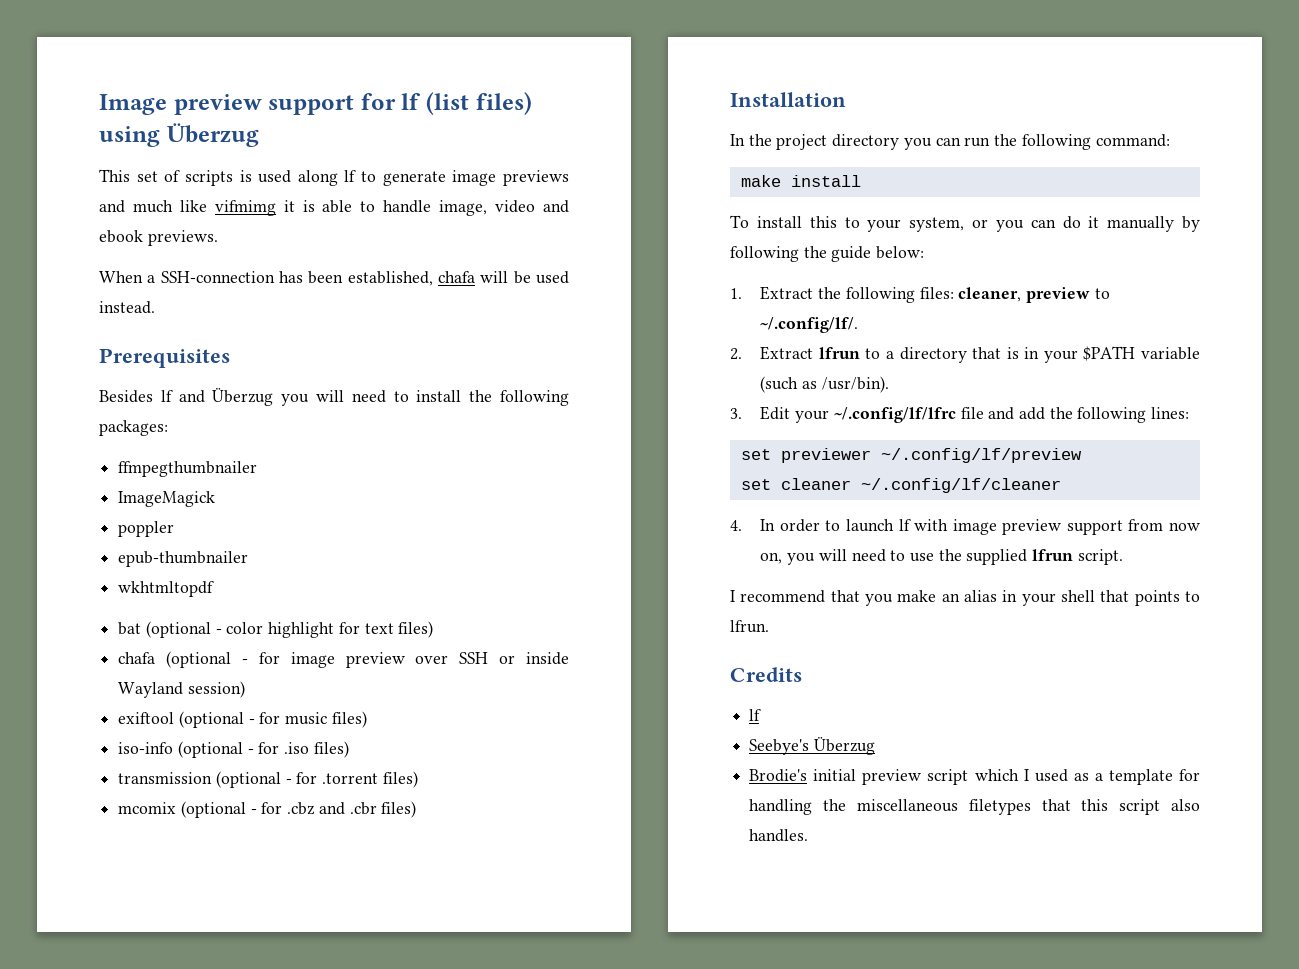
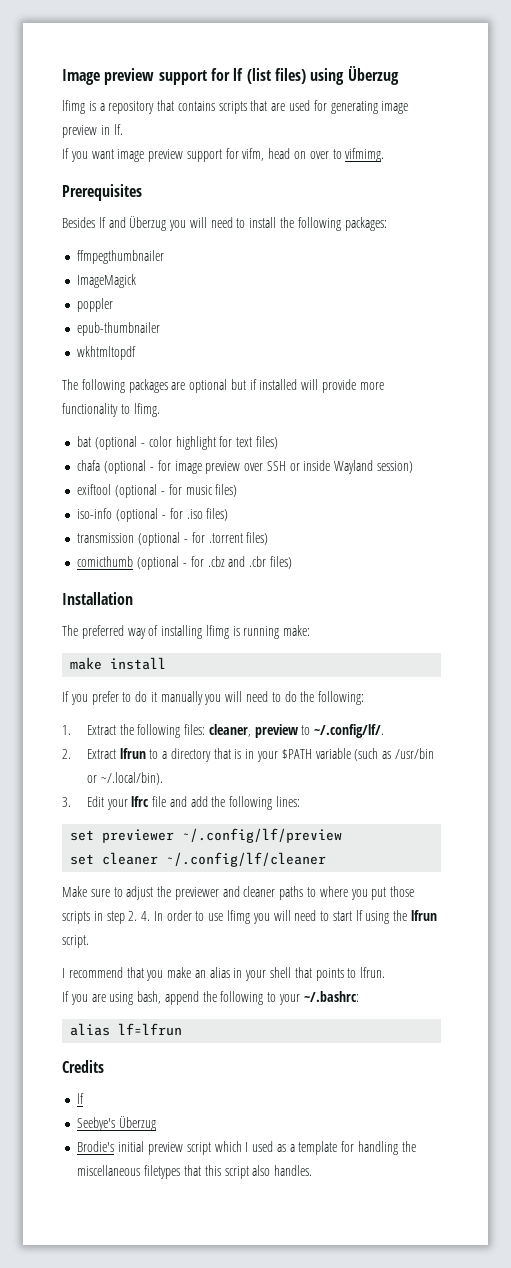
[99,169,569,186] [99,200,570,216] [99,230,218,246] [99,271,569,286] [99,301,155,314] This set of scripts is used along lf to generate image previews and much like vifmimg it is able to handle image, video and ebook previews. // When a SSH-connection has been established, chafa will be used instead. -> [62,100,409,114] [62,124,123,138] [62,148,385,162] lfimg is a repository that contains scripts that are used for generating image preview in lf. // If you want image preview support for vifm, head on over to vifmimg.
(215, 589) none -> [62,379,384,393] [62,403,160,417] // The following packages are optional but if installed will provide more functionality to lfimg.
[118,802,177,814] mcomix -> [77,556,134,567] comicthumb
[730,134,1170,150] [740,175,861,187] [730,215,1200,232] [730,246,925,262] In the project directory you can run the following command: // make install // To install this to your system, or you can do it manually by following the guide below: -> [62,625,311,639] [70,657,167,670] [62,691,365,705] The preferred way of installing lfimg is running make: // make install // If you prefer to do it manually you will need to do the following:
[821,376,889,393] /usr/bin). -> [394,748,434,759] [86,772,163,785] /usr/bin or ~/.local/bin).
[833,407,956,423] ~/.config/lf/lfrc -> [131,796,149,807] lfrc
[730,519,1200,535] [760,549,1028,565] 4. In order to launch lf with image preview support from now on, you will need to use the supplied -> [62,886,415,900] [62,910,408,924] Make sure to adjust the previewer and cleaner paths to where you put those scripts in step 2. 4. In order to use lfimg you will need to start lf using the
(769, 626) none -> [62,991,359,1005] [70,1023,183,1036] // If you are using bash, append the following to your ~/.bashrc: // alias lf=lfrun

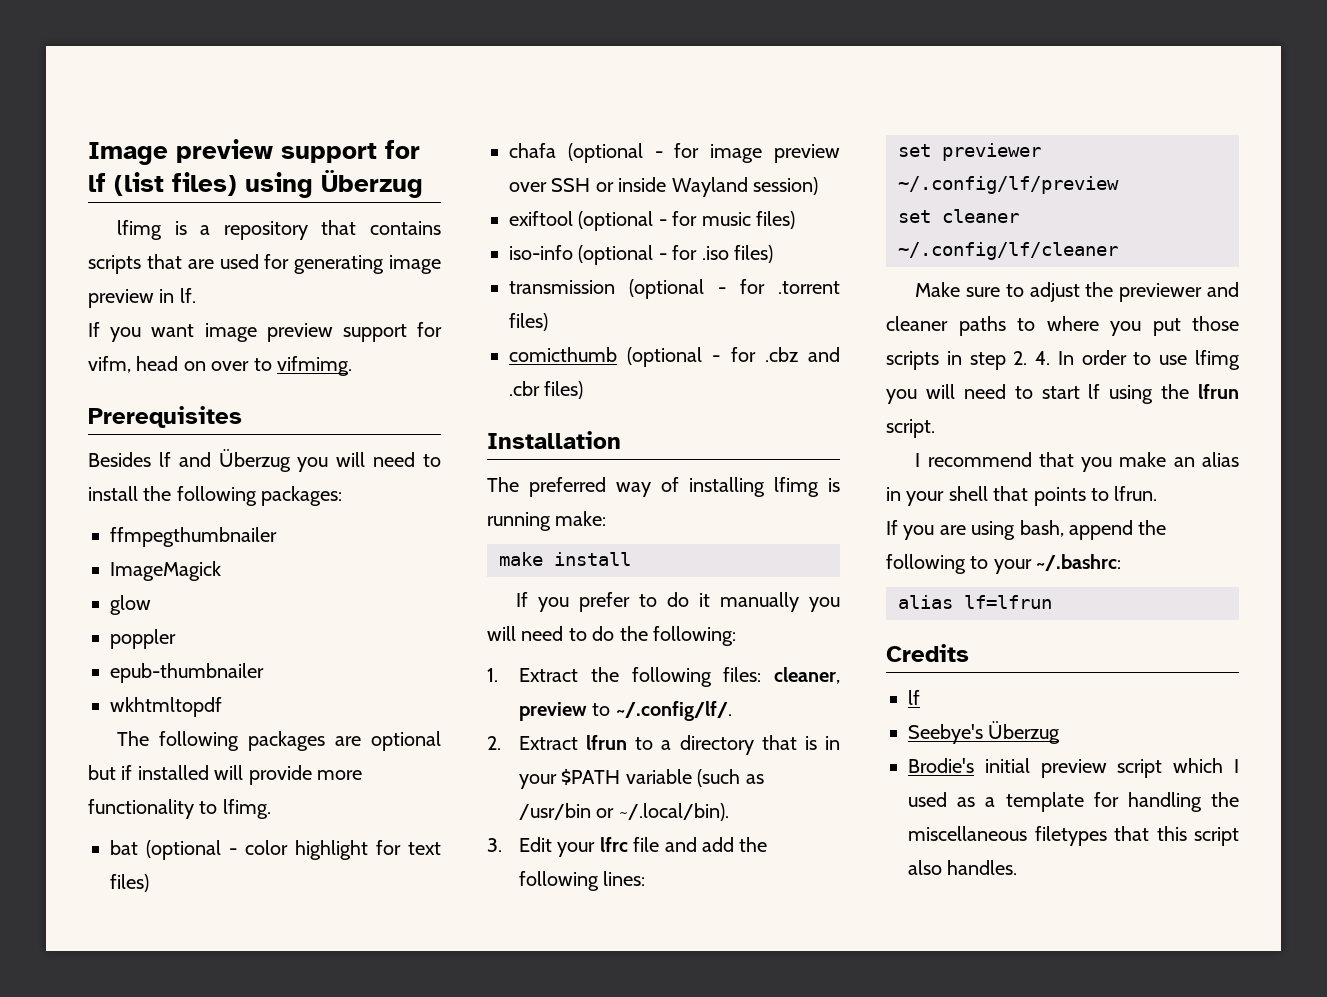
(137, 281) none -> [110,595,151,615] // glow

